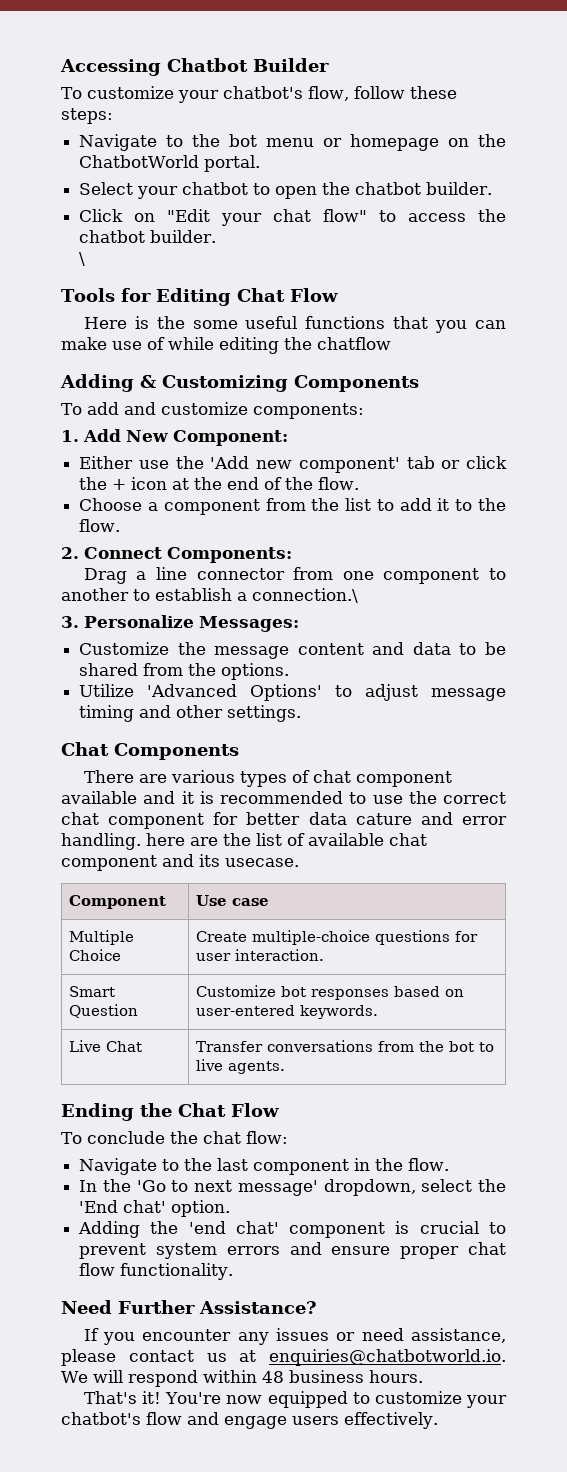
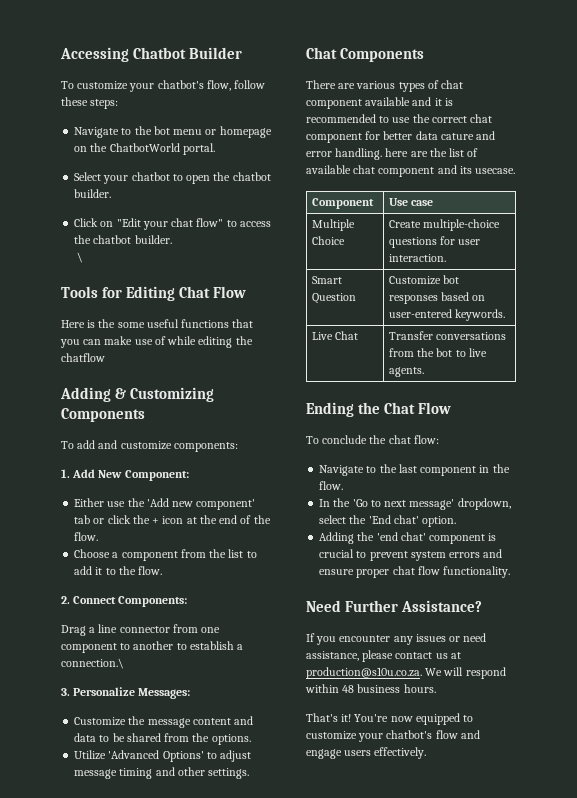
[269,1349,506,1366] enquiries@chatbotworld.io. -> [306,667,422,679] production@s10u.co.za.

